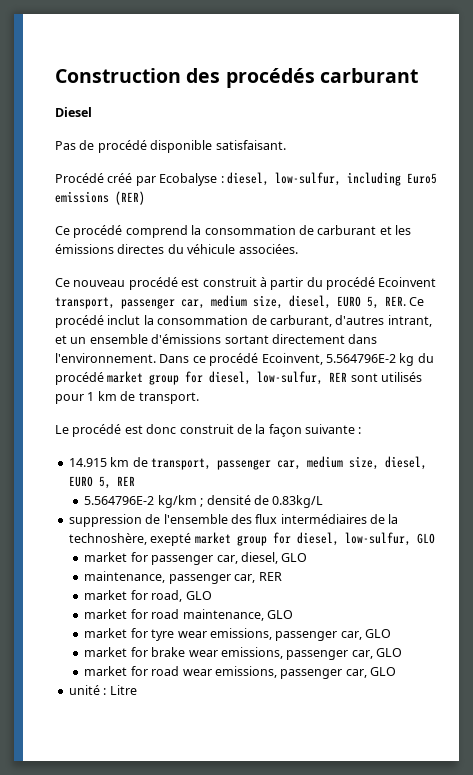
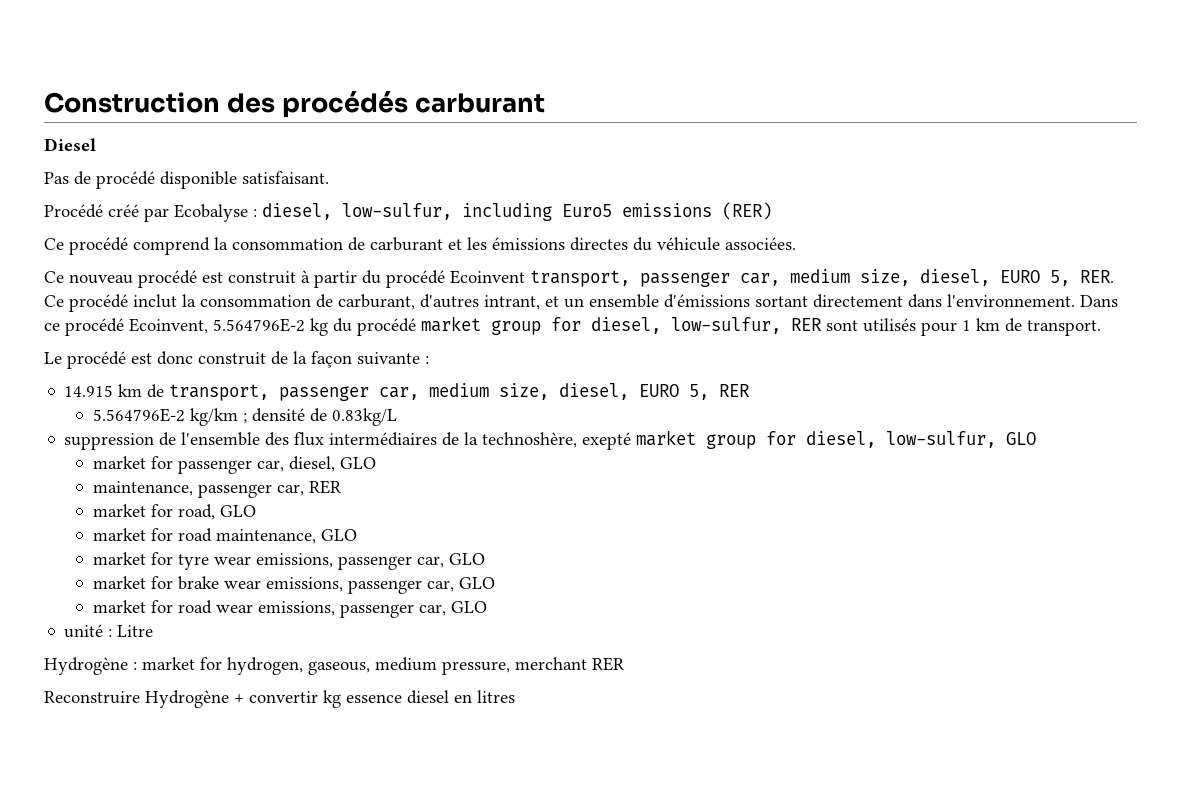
(137, 690) none -> [44,657,624,675] [44,690,515,708] // Hydrogène : market for hydrogen, gaseous, medium pressure, merchant RER // Reconstruire Hydrogène + convertir kg essence diesel en litres

